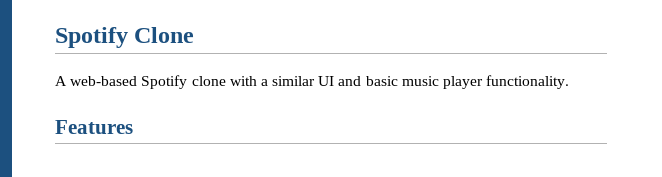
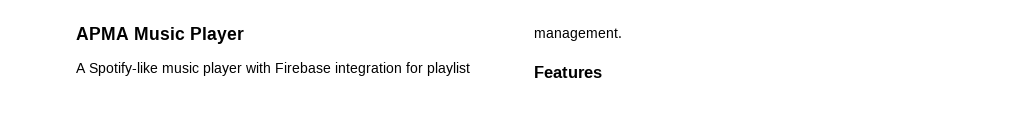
[55,27,195,48] [55,75,570,89] Spotify Clone // A web-based Spotify clone with a similar UI and basic music player functionality. -> [76,27,244,44] [76,62,470,76] [534,28,622,41] APMA Music Player // A Spotify-like music player with Firebase integration for playlist management.

